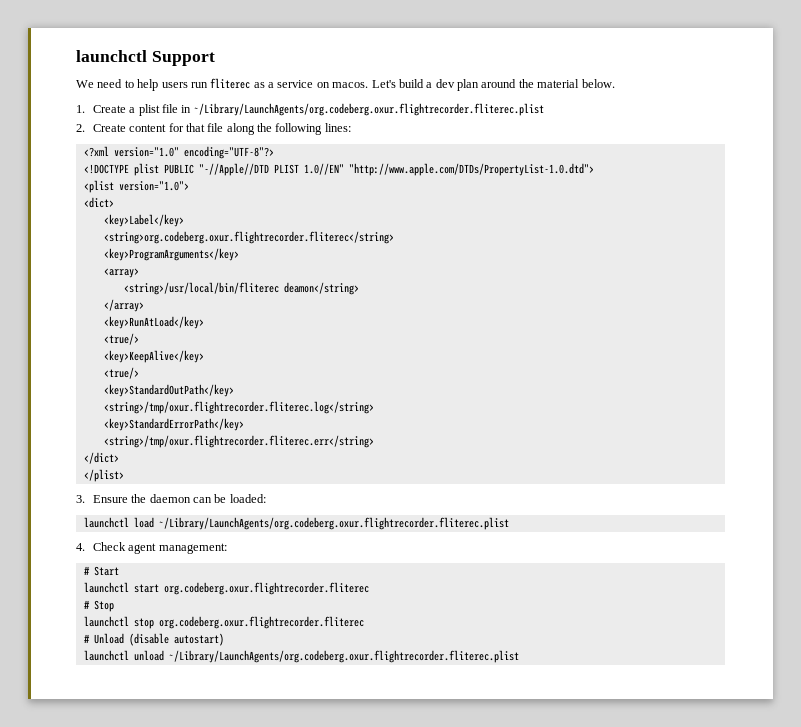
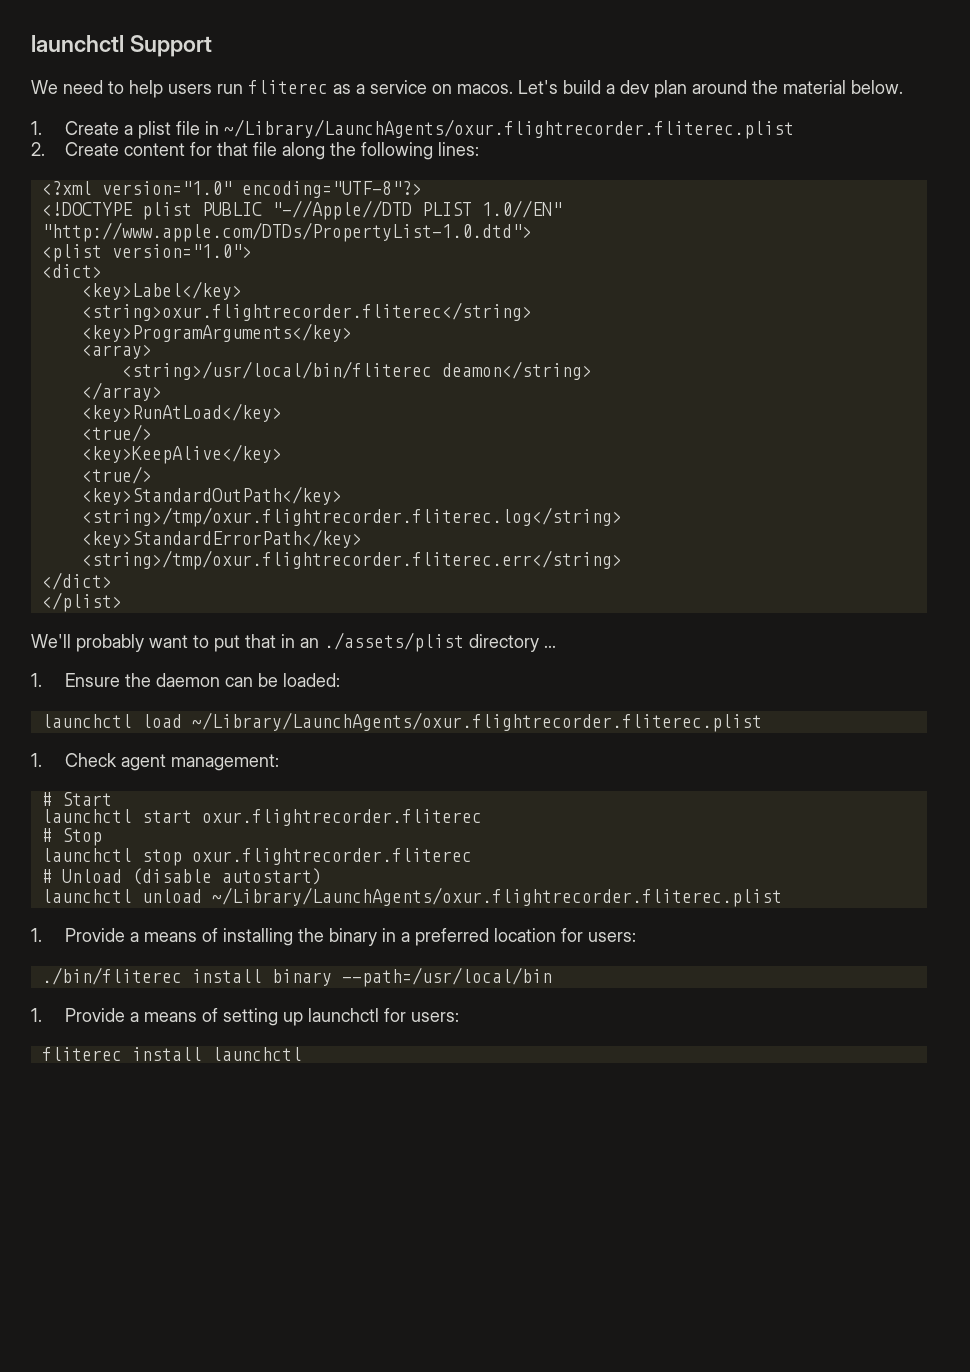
[193,103,544,116] ~/Library/LaunchAgents/org.codeberg.oxur.flightrecorder.fliterec.plist -> [224,119,795,139] ~/Library/LaunchAgents/oxur.flightrecorder.fliterec.plist
[103,231,394,244] <string>org.codeberg.oxur.flightrecorder.fliterec</string> -> [81,302,532,321] <string>oxur.flightrecorder.fliterec</string>
[76,495,85,503] 3. -> [31,632,556,652] [31,673,42,687] We'll probably want to put that in an ./assets/plist directory ... // 1.
[158,517,509,530] [76,543,85,551] ~/Library/LaunchAgents/org.codeberg.oxur.flightrecorder.fliterec.plist // 4. -> [191,712,762,732] [31,753,42,767] ~/Library/LaunchAgents/oxur.flightrecorder.fliterec.plist // 1.
[163,582,369,595] org.codeberg.oxur.flightrecorder.fliterec -> [201,809,482,826] oxur.flightrecorder.fliterec
[158,616,364,629] org.codeberg.oxur.flightrecorder.fliterec -> [191,848,472,865] oxur.flightrecorder.fliterec
[168,650,519,663] ~/Library/LaunchAgents/org.codeberg.oxur.flightrecorder.fliterec.plist -> [211,887,782,907] [31,928,637,946] [41,967,552,987] [31,1008,460,1026] [41,1047,302,1061] ~/Library/LaunchAgents/oxur.flightrecorder.fliterec.plist // 1. Provide a means of installing the binary in a preferred location for users: // ./bin/fliterec install binary --path=/usr/local/bin // 1. Provide a means of setting up launchctl for users: // fliterec install launchctl

